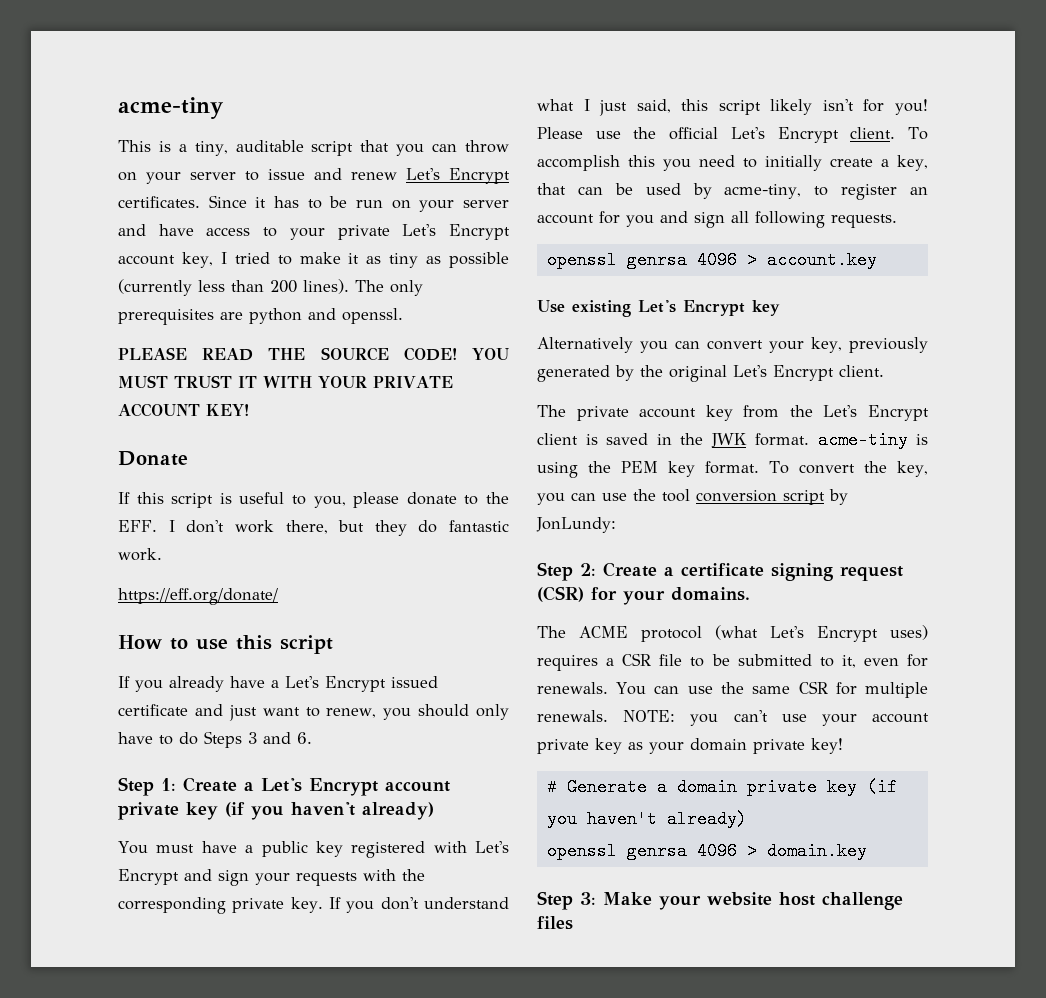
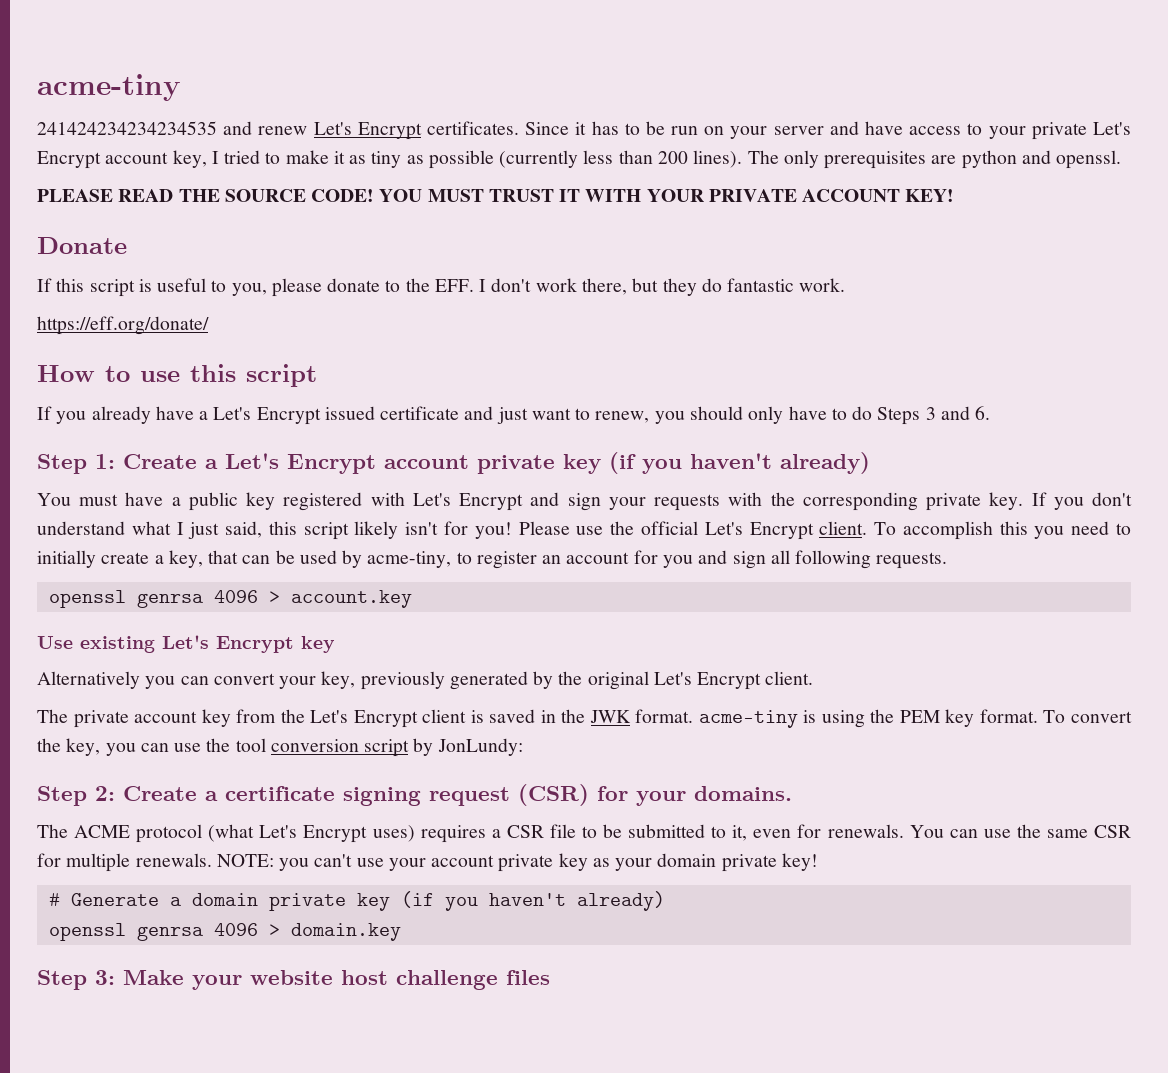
[118,140,509,156] [118,169,305,184] This is a tiny, auditable script that you can throw on your server to issue -> [37,121,217,135] 241424234234234535

